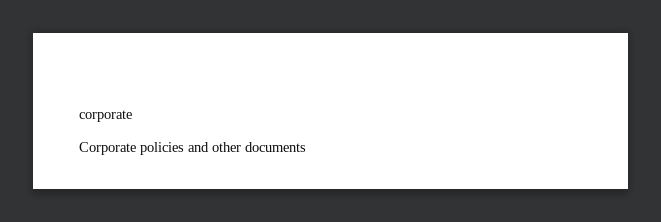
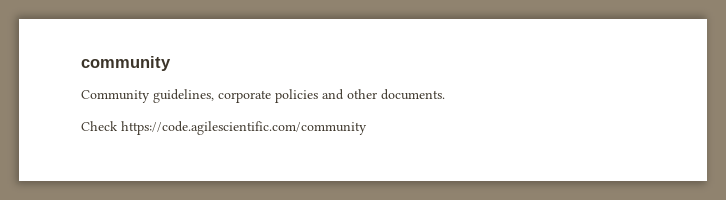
(79, 116) none -> [81,56,171,71] [81,89,214,103] community // Community guidelines,
[79,142,136,155] // Corporate -> (271, 96) none
[245,142,306,152] documents -> [381,89,445,100] [81,121,367,135] documents. // Check https://code.agilescientific.com/community

